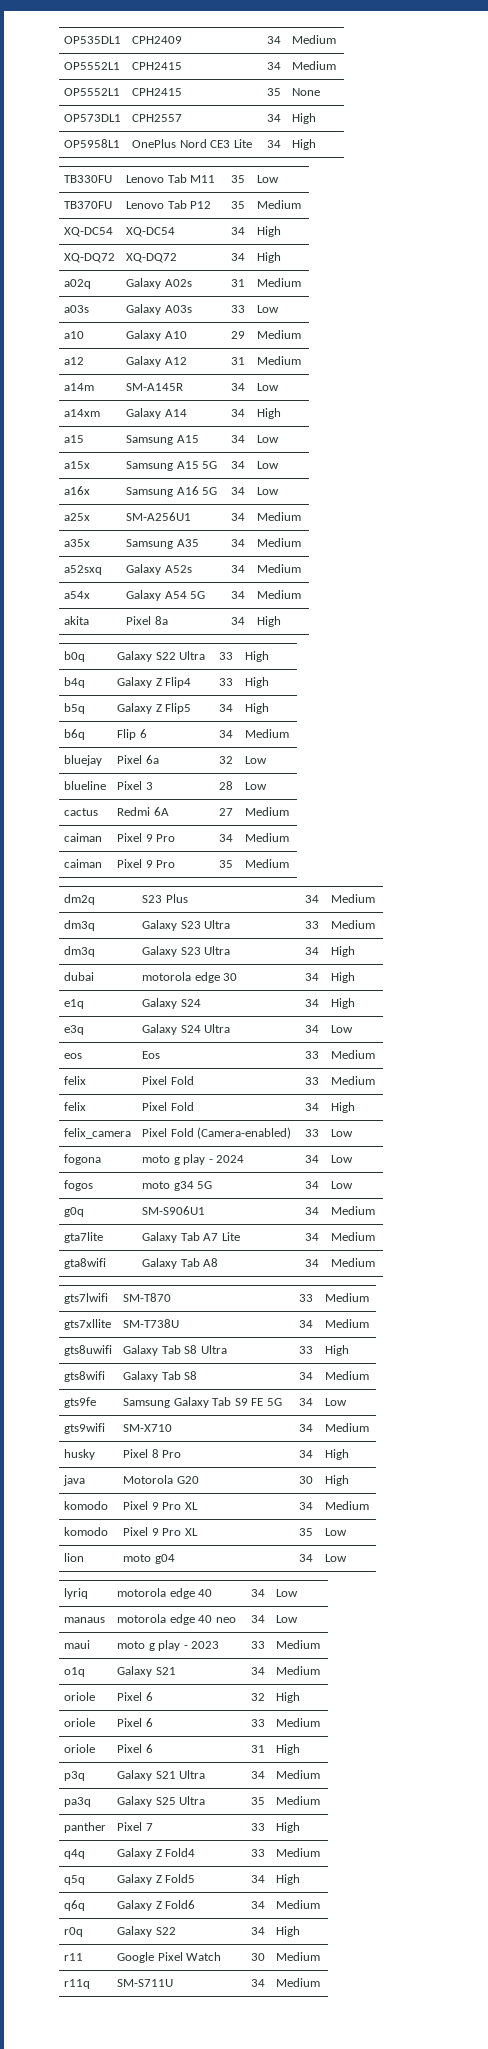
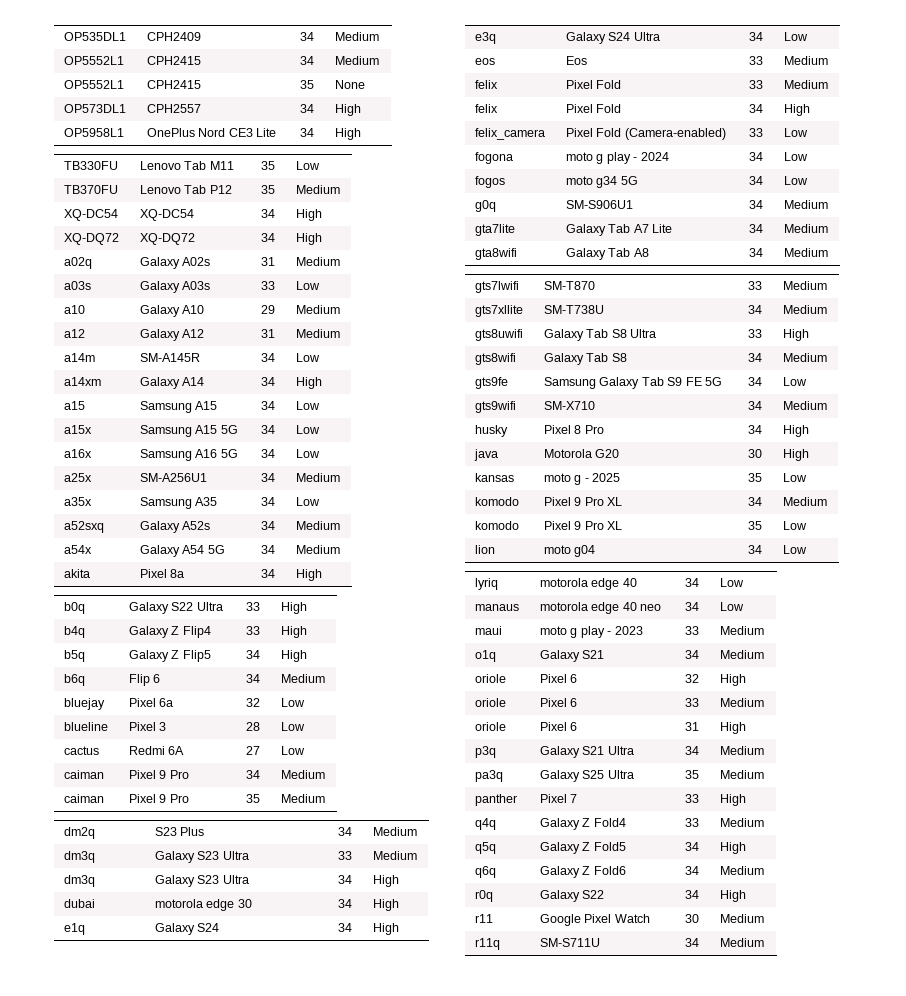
[257,538,302,547] Medium -> [296,497,321,506] Low
[245,807,290,816] Medium -> [281,746,306,755] Low
(350, 1480) none -> [475,473,515,482] [544,473,621,485] [748,473,763,482] [783,473,808,482] // kansas | moto g - 2025 | 35 | Low

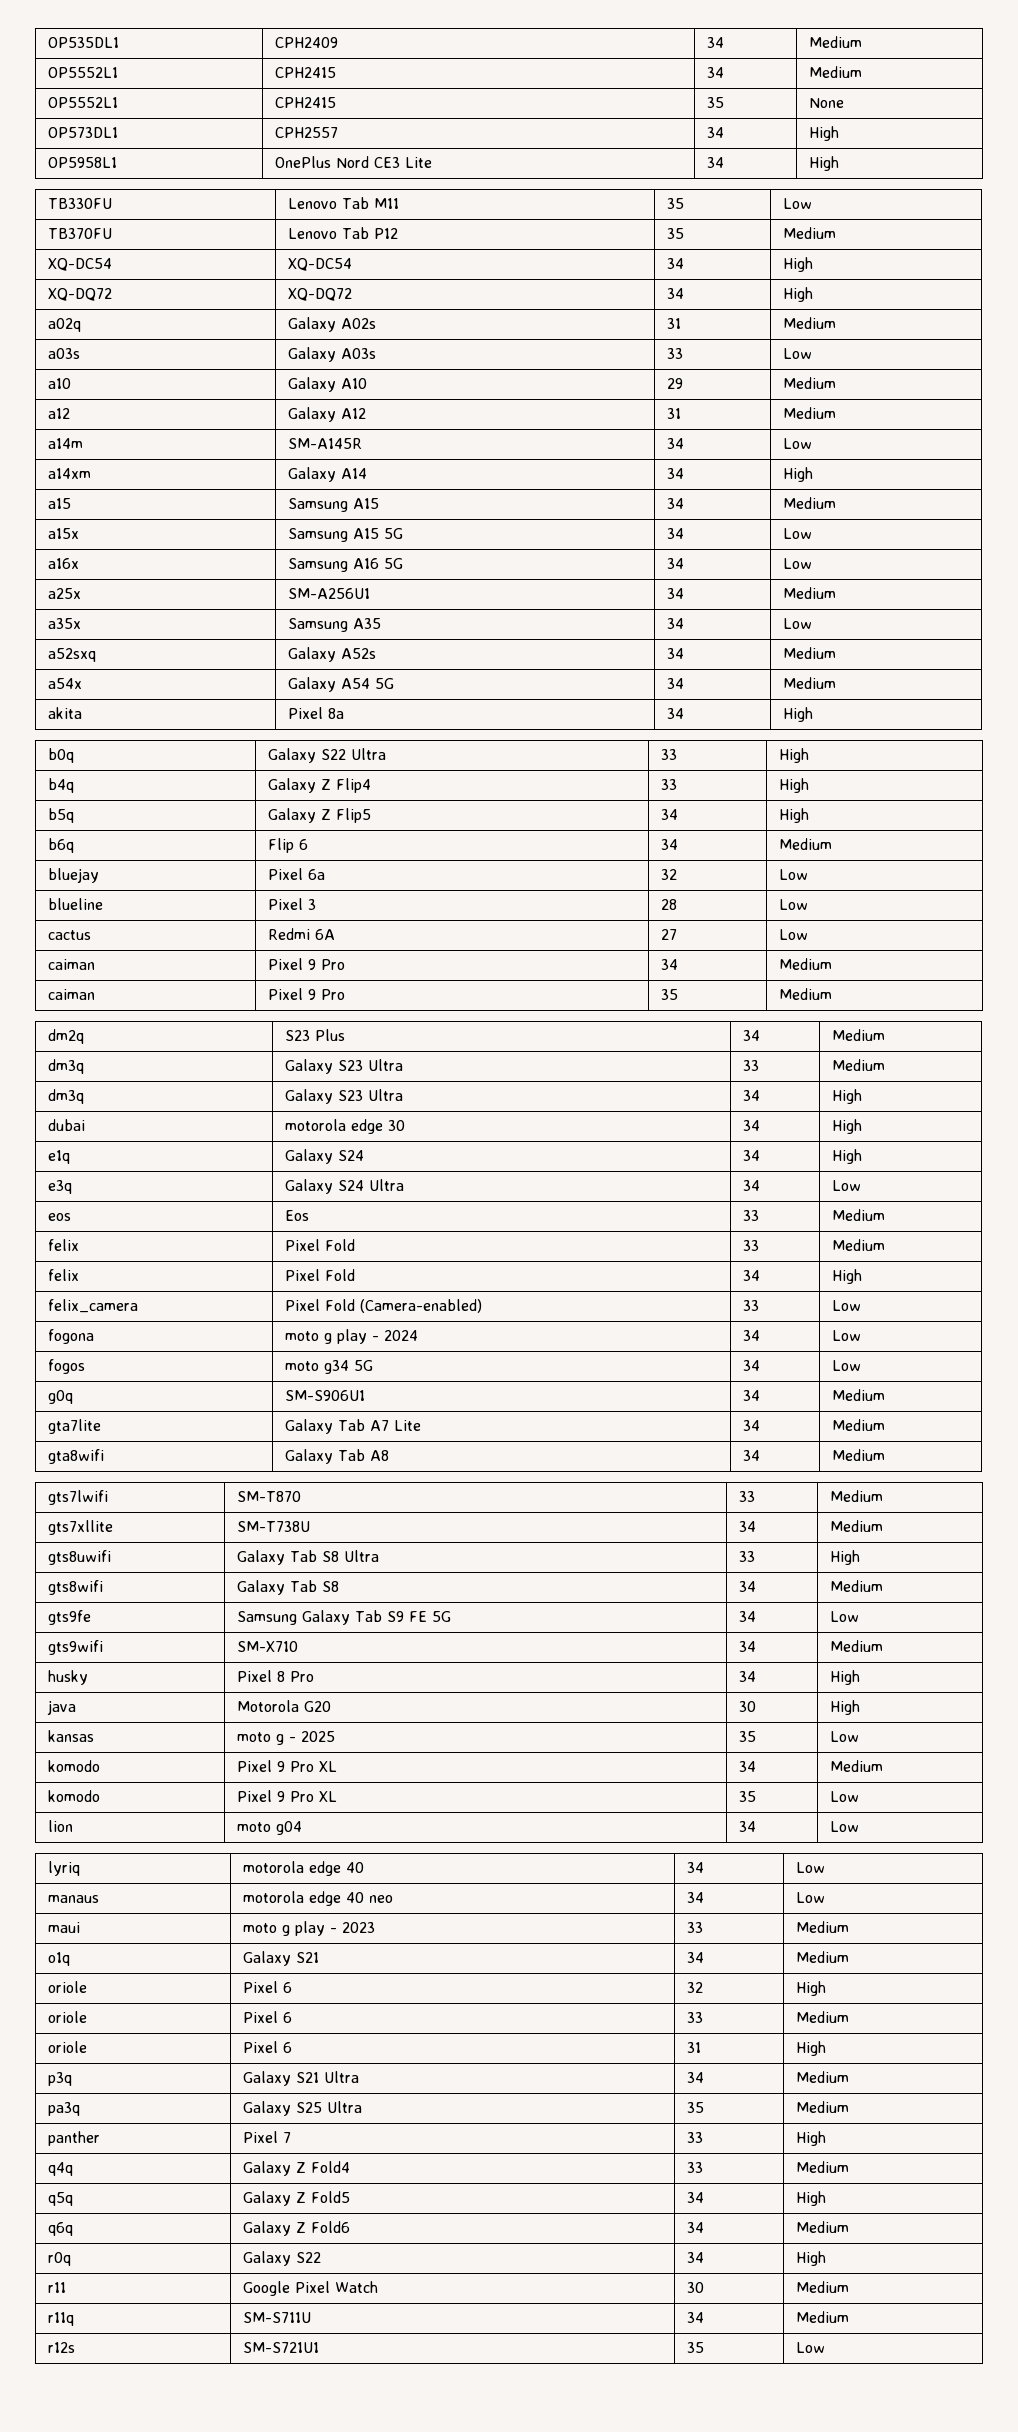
[296,401,321,410] Low -> [782,497,836,509] Medium
(765, 942) none -> [47,2342,75,2353] [242,2342,319,2353] [686,2342,704,2353] [795,2342,825,2353] // r12s | SM-S721U1 | 35 | Low

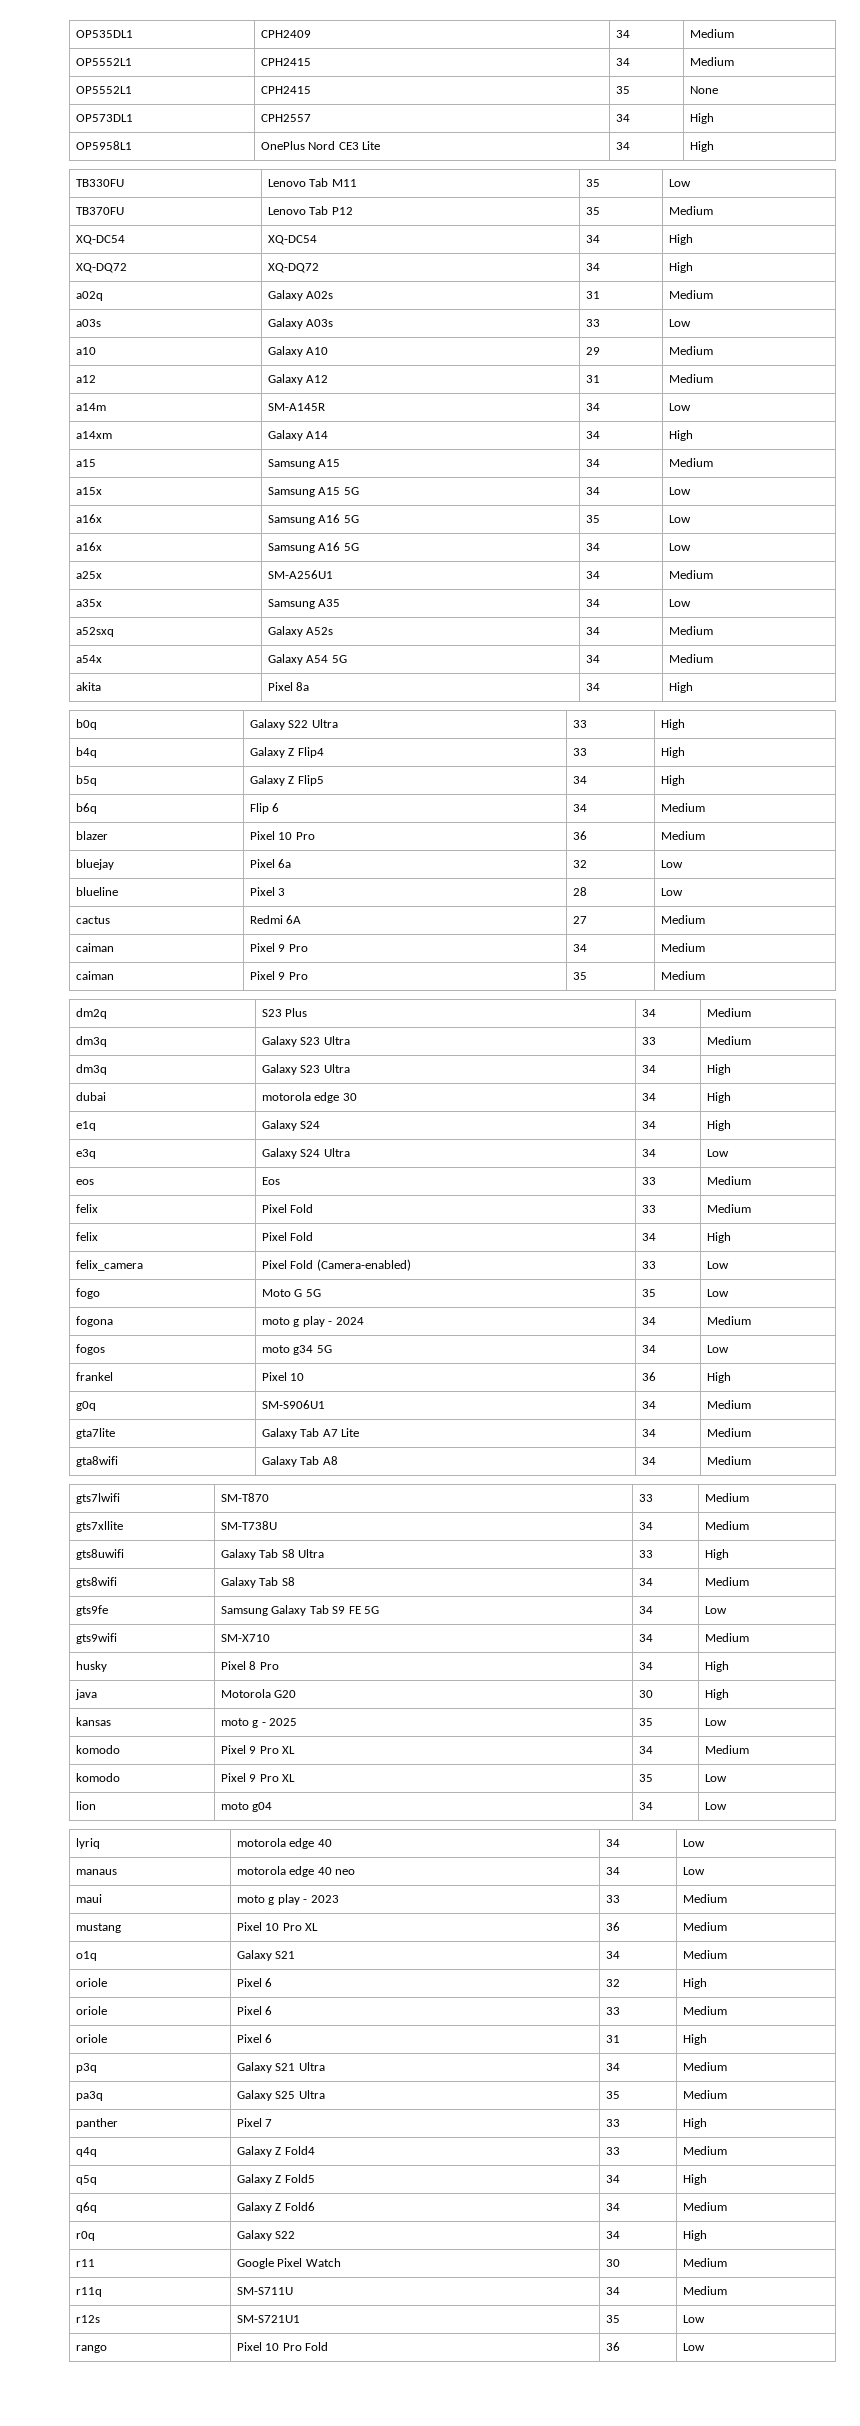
(812, 533) none -> [75,514,102,523] [267,514,359,525] [585,515,600,523] [668,515,691,523] // a16x | Samsung A16 5G | 35 | Low
(832, 844) none -> [75,831,108,840] [249,831,315,840] [572,831,587,840] [660,831,705,840] // blazer | Pixel 10 Pro | 36 | Medium
[778,929,808,940] Low -> [660,915,705,924] Medium
(861, 1305) none -> [75,1288,100,1299] [261,1289,321,1297] [641,1289,656,1297] [706,1289,729,1297] // fogo | Moto G 5G | 35 | Low
[831,1330,861,1341] Low -> [706,1316,751,1325] Medium
(861, 1365) none -> [75,1372,113,1381] [261,1372,305,1381] [641,1372,656,1381] [706,1372,731,1383] // frankel | Pixel 10 | 36 | High
(849, 1927) none -> [75,1923,121,1933] [236,1922,319,1931] [605,1922,620,1931] [682,1922,727,1931] // mustang | Pixel 10 Pro XL | 36 | Medium
(825, 2347) none -> [75,2345,107,2353] [236,2342,329,2351] [605,2342,620,2351] [682,2343,705,2351] // rango | Pixel 10 Pro Fold | 36 | Low

